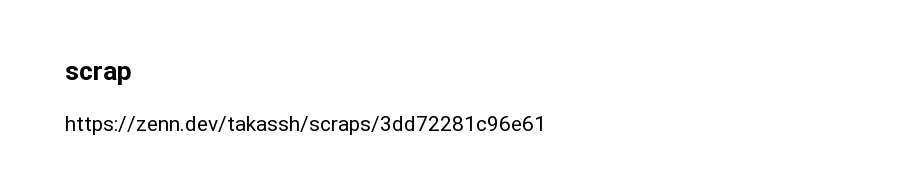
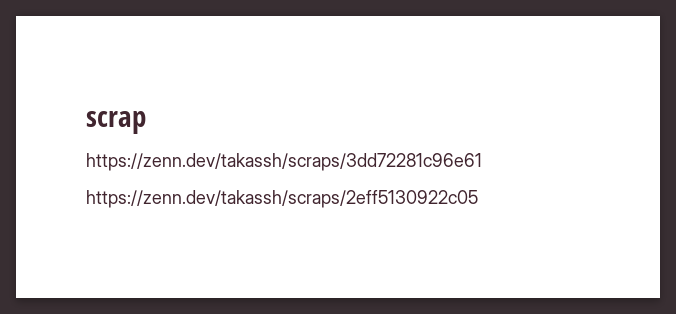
(546, 125) none -> [86,190,478,208] // https://zenn.dev/takassh/scraps/2eff5130922c05

